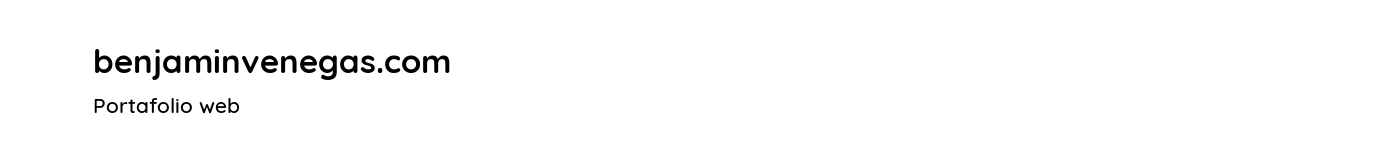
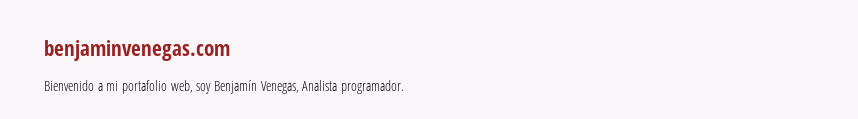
[93,98,240,114] Portafolio web -> [44,80,404,94] Bienvenido a mi portafolio web, soy Benjamín Venegas, Analista programador.

